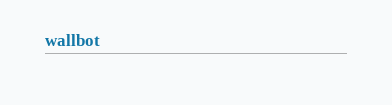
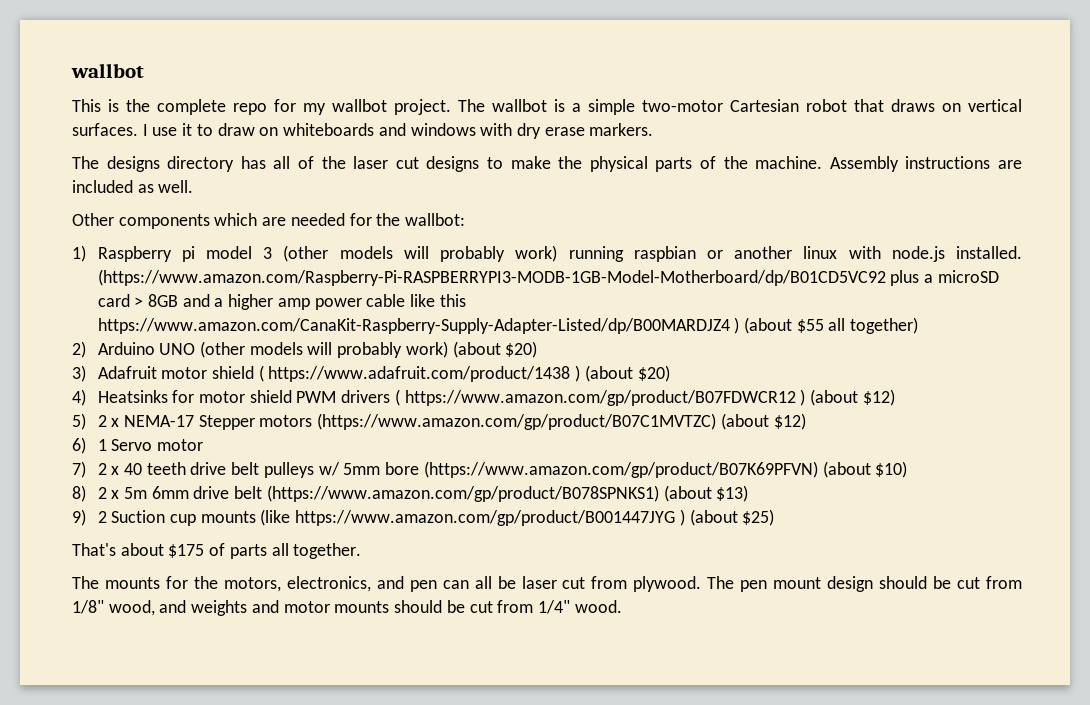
[45,34,100,46] wallbot -> [71,63,144,78] [72,99,1022,115] [72,123,654,139] [72,156,1023,172] [72,180,194,193] [72,213,466,229] [72,245,1023,262] [97,269,999,286] [97,294,466,310] [97,317,919,334] [72,341,538,358] [72,365,670,382] [72,389,895,406] [72,413,806,430] [72,437,204,454] [72,461,908,478] [72,485,749,502] [72,509,775,526] [72,543,362,559] [72,576,1023,592] [72,600,622,616] wallbot // This is the complete repo for my wallbot project. The wallbot is a simple two-motor Cartesian robot that draws on vertical surfaces. I use it to draw on whiteboards and windows with dry erase markers. // The designs directory has all of the laser cut designs to make the physical parts of the machine. Assembly instructions are included as well. // Other components which are needed for the wallbot: // 1) Raspberry pi model 3 (other models will probably work) running raspbian or another linux with node.js installed. (https://www.amazon.com/Raspberry-Pi-RASPBERRYPI3-MODB-1GB-Model-Motherboard/dp/B01CD5VC92 plus a microSD card > 8GB and a higher amp power cable like this https://www.amazon.com/CanaKit-Raspberry-Supply-Adapter-Listed/dp/B00MARDJZ4 ) (about $55 all together) // 2) Arduino UNO (other models will probably work) (about $20) // 3) Adafruit motor shield ( https://www.adafruit.com/product/1438 ) (about $20) // 4) Heatsinks for motor shield PWM drivers ( https://www.amazon.com/gp/product/B07FDWCR12 ) (about $12) // 5) 2 x NEMA-17 Stepper motors (https://www.amazon.com/gp/product/B07C1MVTZC) (about $12) // 6) 1 Servo motor // 7) 2 x 40 teeth drive belt pulleys w/ 5mm bore (https://www.amazon.com/gp/product/B07K69PFVN) (about $10) // 8) 2 x 5m 6mm drive belt (https://www.amazon.com/gp/product/B078SPNKS1) (about $13) // 9) 2 Suction cup mounts (like https://www.amazon.com/gp/product/B001447JYG ) (about $25) // That's about $175 of parts all together. // The mounts for the motors, electronics, and pen can all be laser cut from plywood. The pen mount design should be cut from 1/8" wood, and weights and motor mounts should be cut from 1/4" wood.

